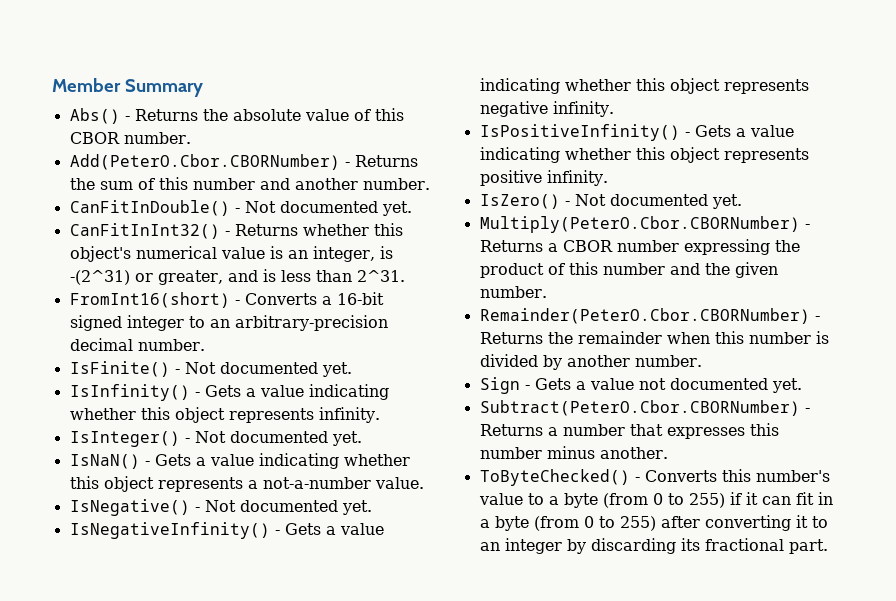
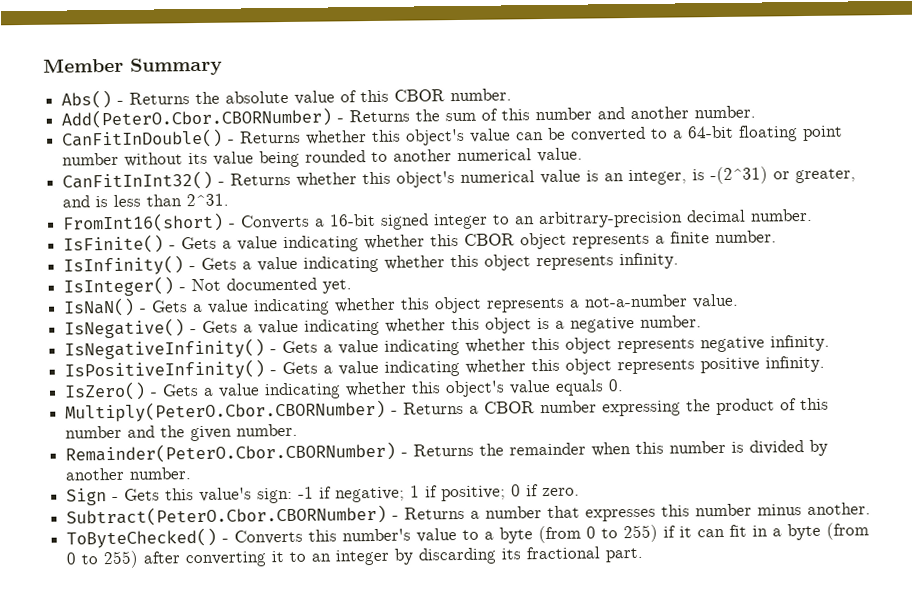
[244,201,412,216] Not documented yet. -> [240,125,844,146] [62,147,584,168] Returns whether this object's value can be converted to a 64-bit floating point number without its value being rounded to another numerical value.
[184,362,352,377] Not documented yet. -> [181,230,778,253] Gets a value indicating whether this CBOR object represents a finite number.
[204,500,372,515] Not documented yet. -> [202,315,703,336] Gets a value indicating whether this object is a negative number.
[574,194,742,209] Not documented yet. -> [162,379,625,400] Gets a value indicating whether this object's value equals 0.
[575,378,802,393] a value not documented yet. -> [165,484,581,504] this value's sign: -1 if negative; 1 if positive; 0 if zero.

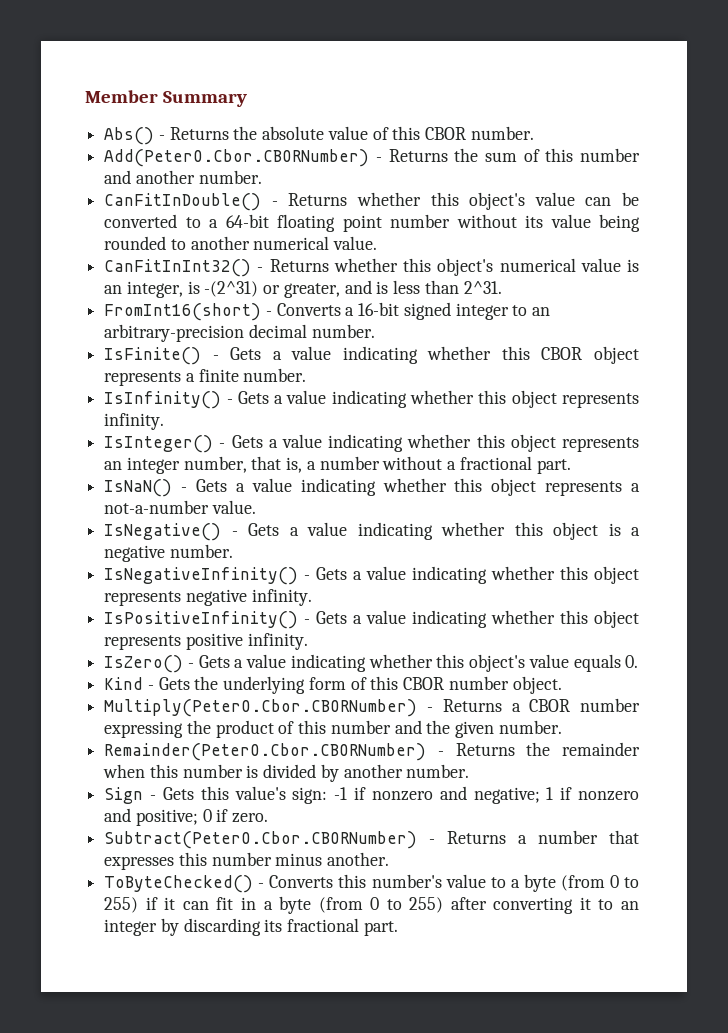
[191,277,353,294] Not documented yet. -> [231,434,640,452] [104,456,571,474] Gets a value indicating whether this object represents an integer number, that is, a number without a fractional part.
(625, 385) none -> [104,676,562,694] // Kind - Gets the underlying form of this CBOR number object.
(333, 492) none -> [371,786,467,801] nonzero and
(439, 491) none -> [578,791,640,801] [104,808,132,822] nonzero and

